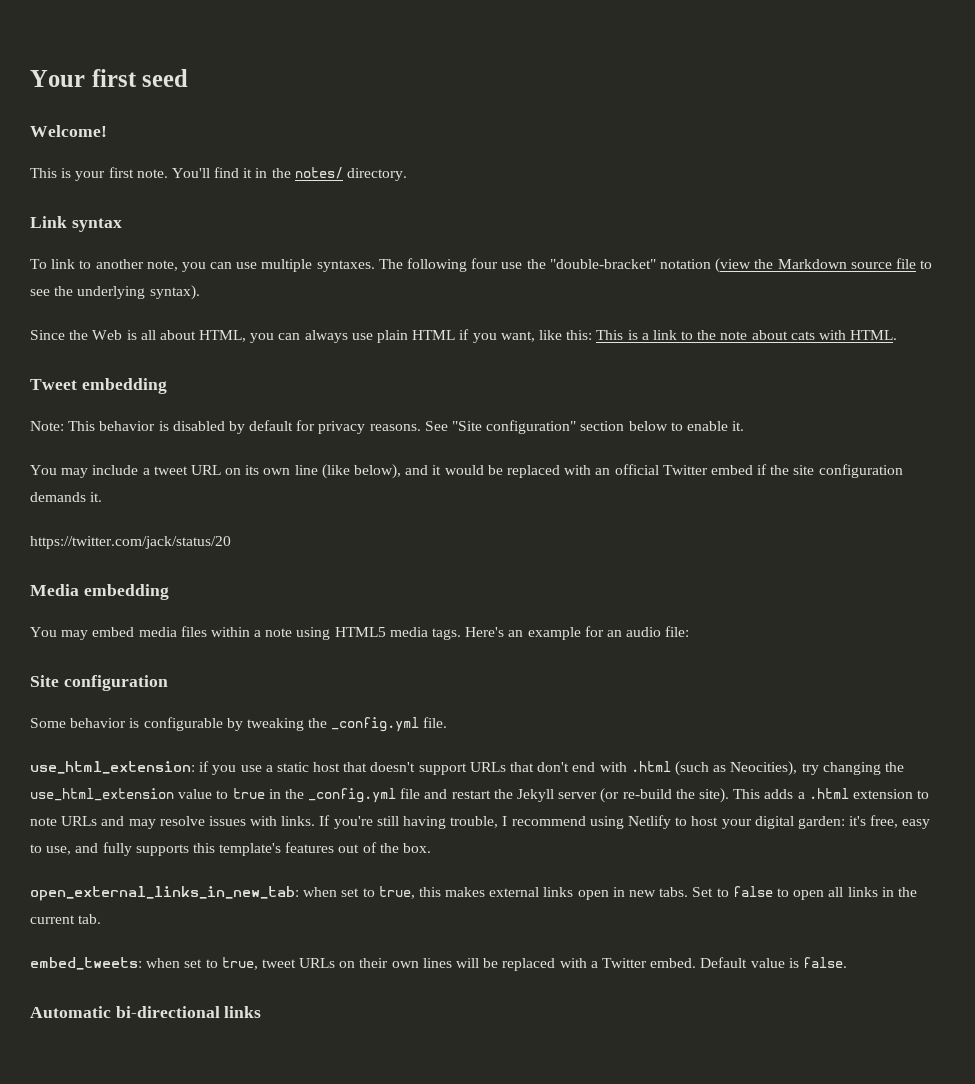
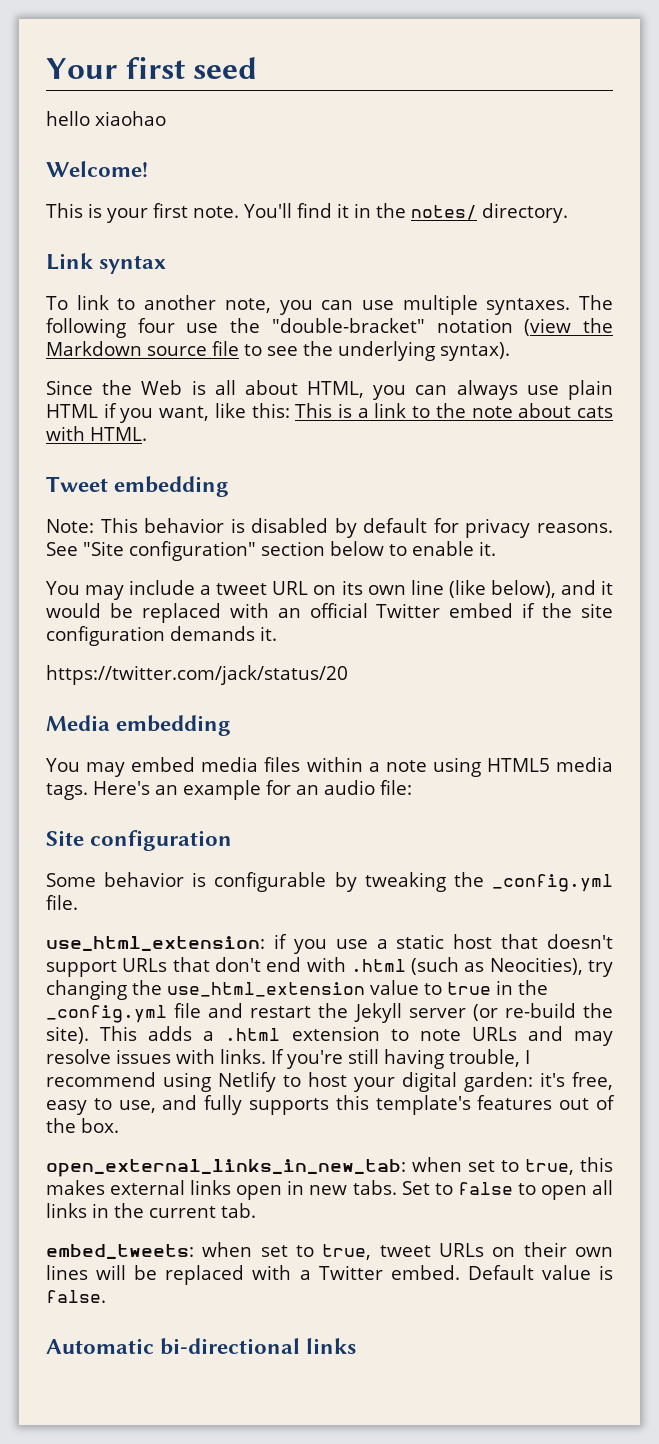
(189, 78) none -> [46,111,166,126] // hello xiaohao

